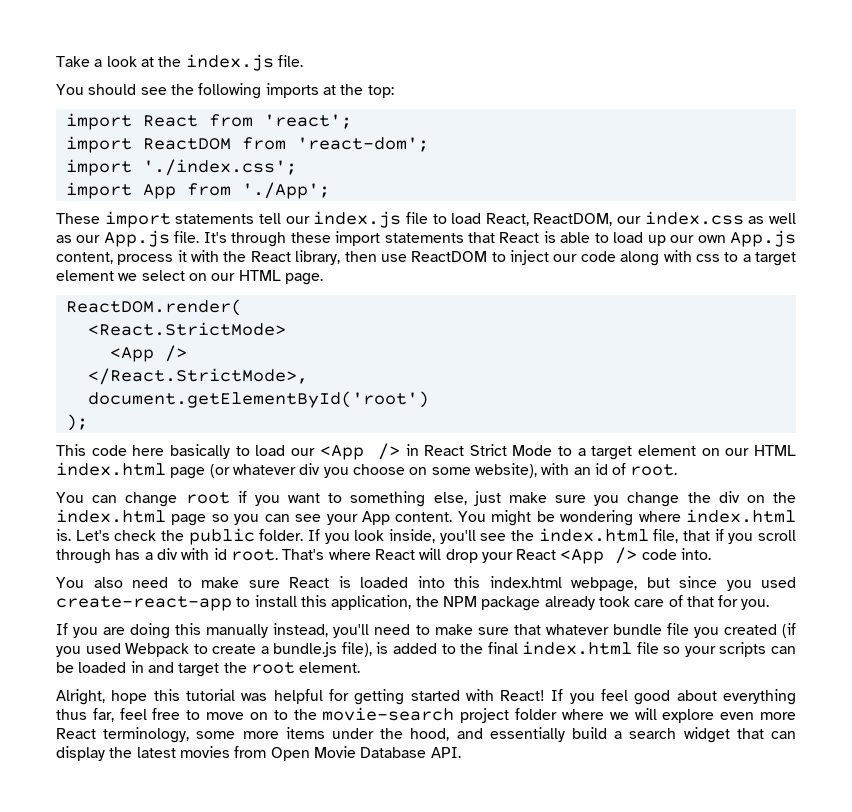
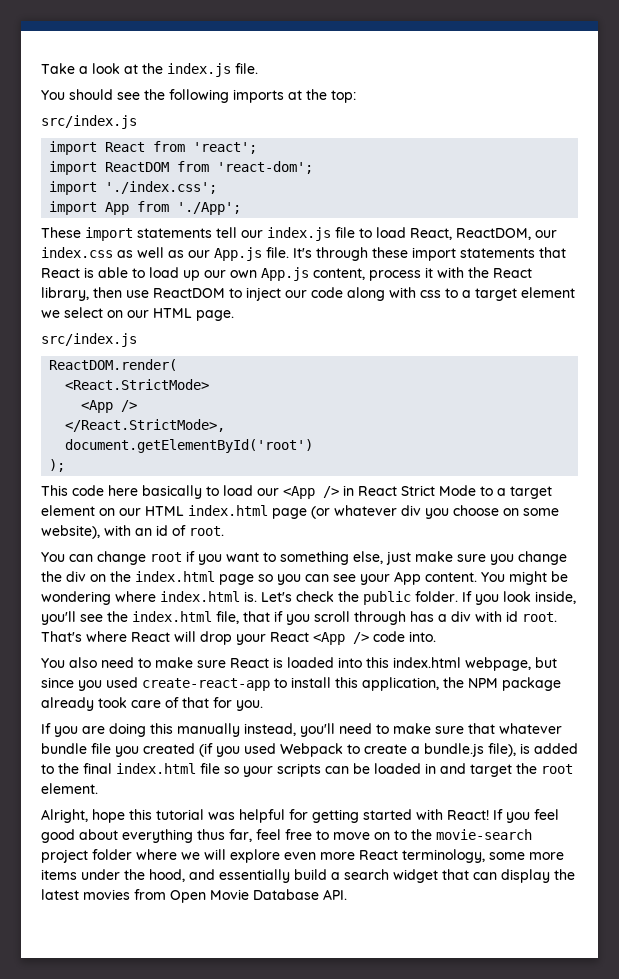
(394, 91) none -> [41,115,137,129] // src/index.js
(323, 279) none -> [41,333,137,347] // src/index.js

